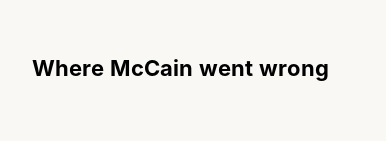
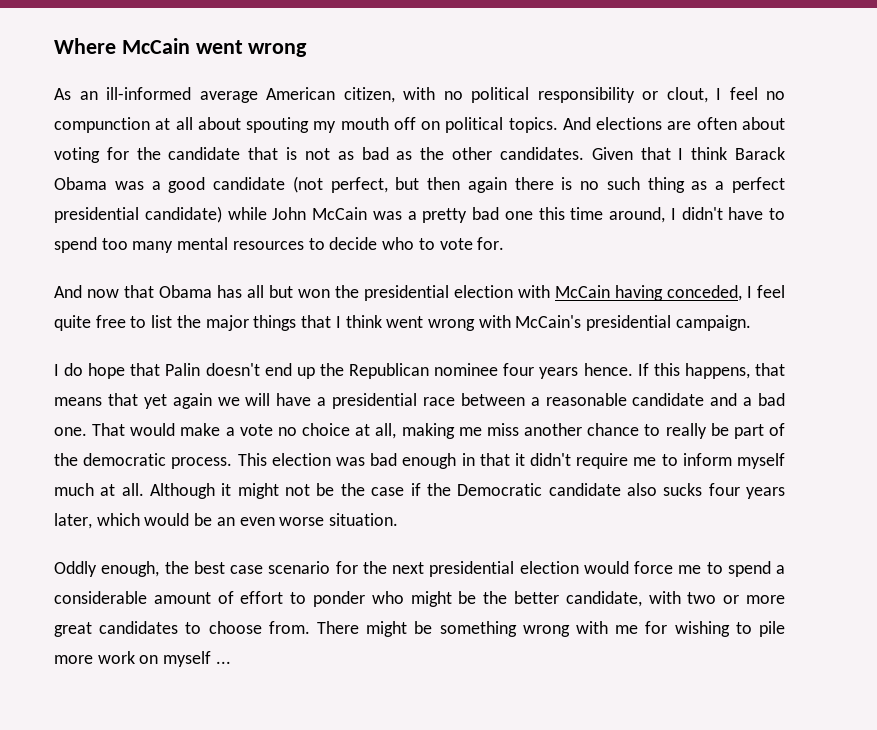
(329, 72) none -> [54,87,785,103] [54,117,785,133] [54,147,786,163] [54,176,785,193] [54,206,785,223] [54,237,505,253] [54,285,785,301] [54,315,751,331] [54,363,786,379] [54,393,785,409] [54,423,785,439] [54,453,785,469] [54,483,786,499] [54,513,399,529] [54,561,785,577] [54,591,785,607] [54,621,786,637] [54,651,231,667] // As an ill-informed average American citizen, with no political responsibility or clout, I feel no compunction at all about spouting my mouth off on political topics. And elections are often about voting for the candidate that is not as bad as the other candidates. Given that I think Barack Obama was a good candidate (not perfect, but then again there is no such thing as a perfect presidential candidate) while John McCain was a pretty bad one this time around, I didn't have to spend too many mental resources to decide who to vote for. // And now that Obama has all but won the presidential election with McCain having conceded, I feel quite free to list the major things that I think went wrong with McCain's presidential campaign. // I do hope that Palin doesn't end up the Republican nominee four years hence. If this happens, that means that yet again we will have a presidential race between a reasonable candidate and a bad one. That would make a vote no choice at all, making me miss another chance to really be part of the democratic process. This election was bad enough in that it didn't require me to inform myself much at all. Although it might not be the case if the Democratic candidate also sucks four years later, which would be an even worse situation. // Oddly enough, the best case scenario for the next presidential election would force me to spend a considerable amount of effort to ponder who might be the better candidate, with two or more great candidates to choose from. There might be something wrong with me for wishing to pile more work on myself ...

